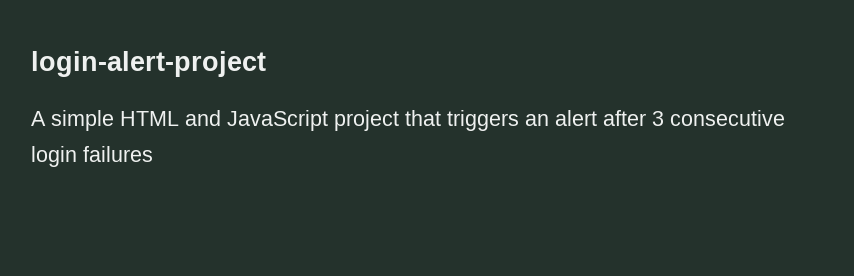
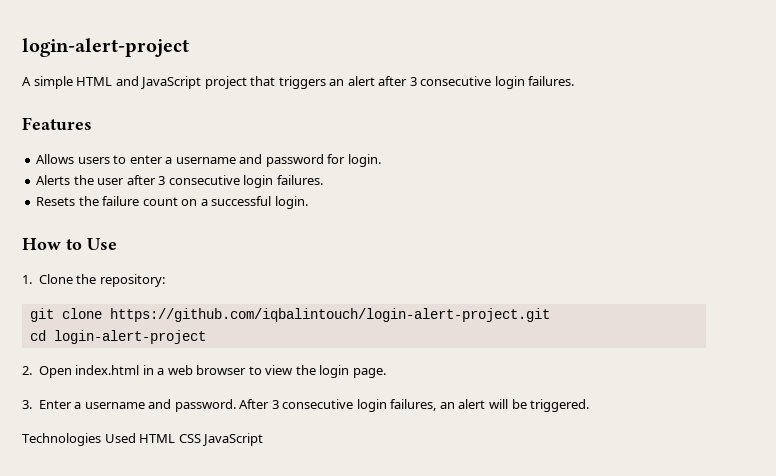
[83,146,153,162] failures -> [528,76,575,86] [22,117,92,130] [36,154,381,167] [36,175,323,188] [36,196,308,209] [22,238,117,250] [22,274,165,287] [29,308,550,322] [29,330,206,344] [22,365,386,378] [22,399,590,412] [22,433,264,446] failures. // Features // Allows users to enter a username and password for login. // Alerts the user after 3 consecutive login failures. // Resets the failure count on a successful login. // How to Use // 1. Clone the repository: // git clone https://github.com/iqbalintouch/login-alert-project.git // cd login-alert-project // 2. Open index.html in a web browser to view the login page. // 3. Enter a username and password. After 3 consecutive login failures, an alert will be triggered. // Technologies Used HTML CSS JavaScript

